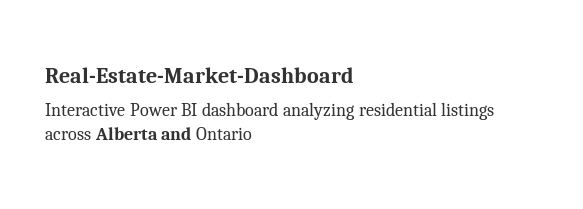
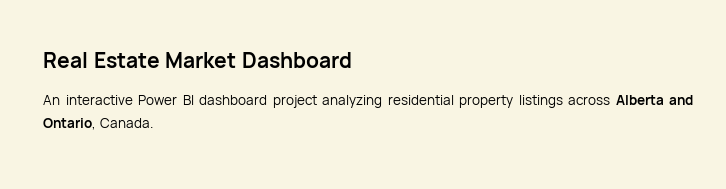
[45,67,354,83] [45,103,125,116] Real-Estate-Market-Dashboard // Interactive -> [43,52,353,68] [43,95,133,105] Real Estate Market Dashboard // An interactive
(279, 109) none -> [272,95,317,108] project
(437, 109) none -> [459,95,513,108] property
[196,127,253,140] Ontario -> [43,118,153,130] Ontario, Canada.

